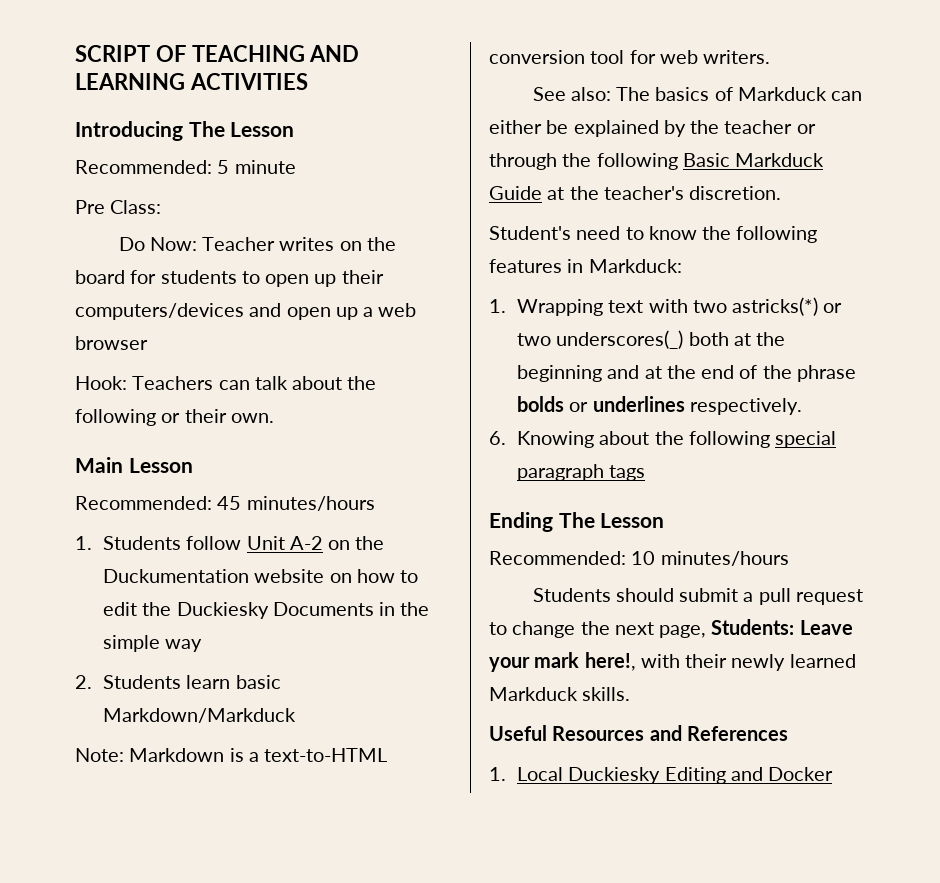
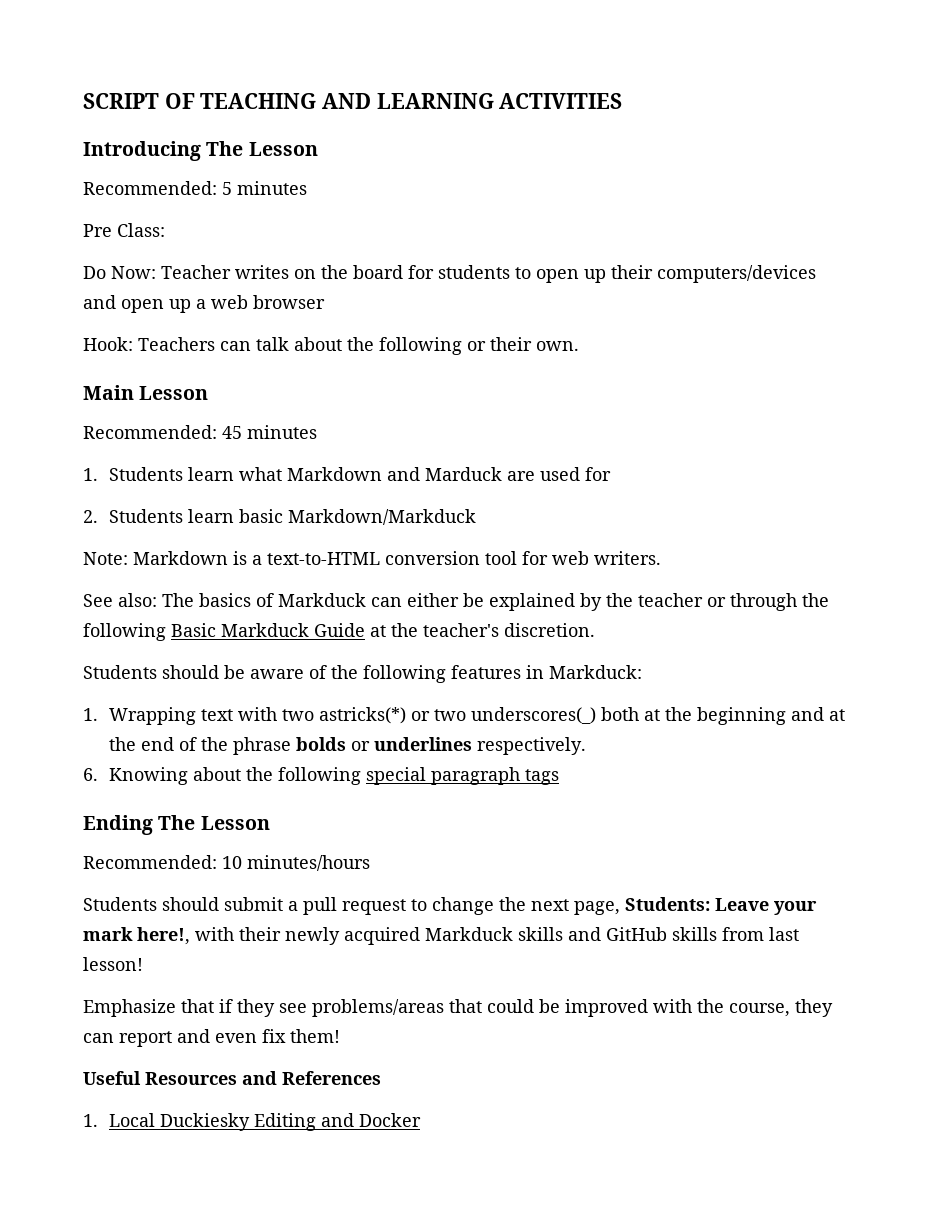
[234,160,296,174] minute -> [237,181,307,195] minutes
[246,496,375,511] minutes/hours -> [247,425,317,439] minutes
[186,536,385,550] [103,569,419,583] [103,602,430,619] [103,635,203,652] follow Unit A-2 on the Duckumentation website on how to edit the Duckiesky Documents in the simple way -> [187,467,611,481] learn what Markdown and Marduck are used for
[489,226,697,240] Student's need to know -> [83,665,327,679] Students should be aware of
[789,654,856,668] [489,687,631,701] learned Markduck skills. -> [344,927,799,945] [83,957,143,971] [83,999,833,1017] [83,1029,340,1047] acquired Markduck skills and GitHub skills from last lesson! // Emphasize that if they see problems/areas that could be improved with the course, they can report and even fix them!

